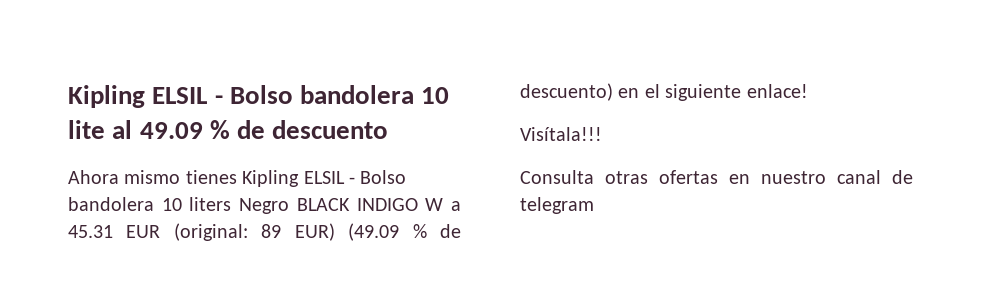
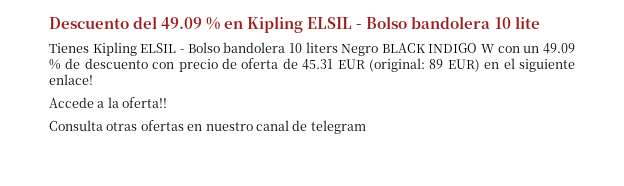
(68, 96) none -> [49,16,244,30] Descuento del 49.09 % en
[112,120,389,139] [68,170,237,184] al 49.09 % de descuento // Ahora mismo tienes -> [49,43,89,53] // Tienes
[451,201,462,211] a -> [497,43,576,54] [49,58,298,72] con un 49.09 % de descuento con precio de oferta de
[348,223,461,241] [520,83,613,101] (49.09 % de descuento) -> (480, 65) none
[520,127,602,141] Visítala!!! -> [49,97,168,108] Accede a la oferta!!

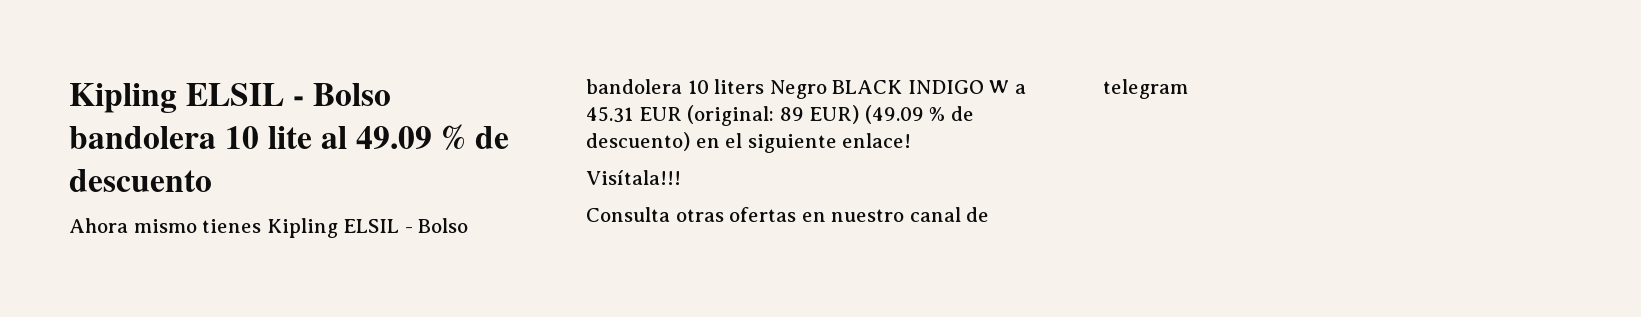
[49,16,244,30] Descuento del 49.09 % en -> (69, 98) none
[49,43,89,53] // Tienes -> [321,124,510,150] [69,169,212,192] [69,218,262,233] al 49.09 % de descuento // Ahora mismo tienes
[497,43,576,54] [49,58,298,72] con un 49.09 % de descuento con precio de oferta de -> [1014,84,1026,94] a
(480, 65) none -> [864,105,974,124] [586,132,690,151] (49.09 % de descuento)
[49,97,168,108] Accede a la oferta!! -> [586,170,681,185] Visítala!!!

